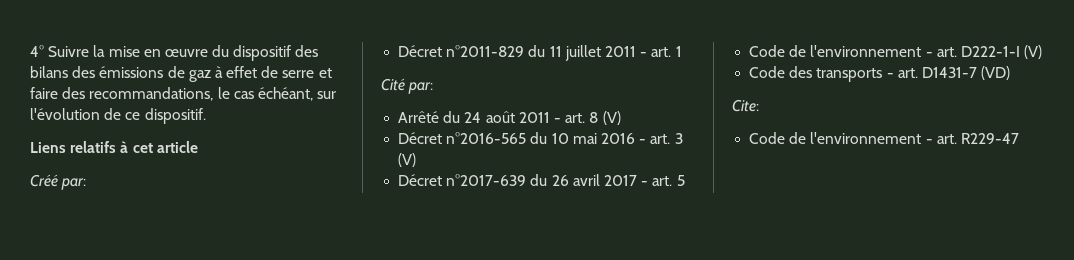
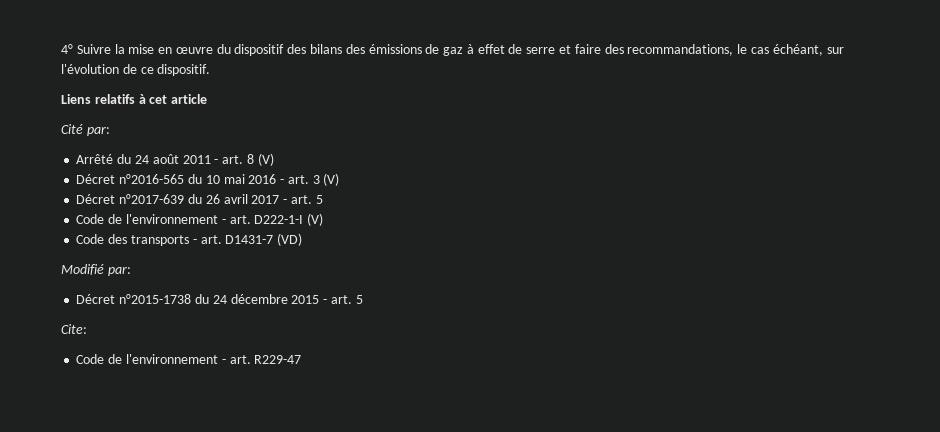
[30,174,87,190] [398,45,682,61] // Créé par: // Décret n°2011-829 du 11 juillet 2011 - art. 1 -> (208, 99) none
(1011, 73) none -> [61,264,131,276] [76,294,363,304] // Modifié par: // Décret n°2015-1738 du 24 décembre 2015 - art. 5

